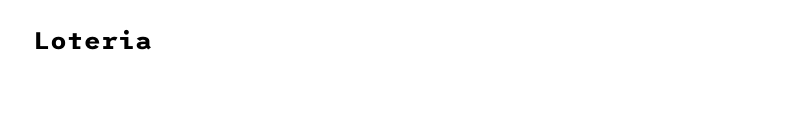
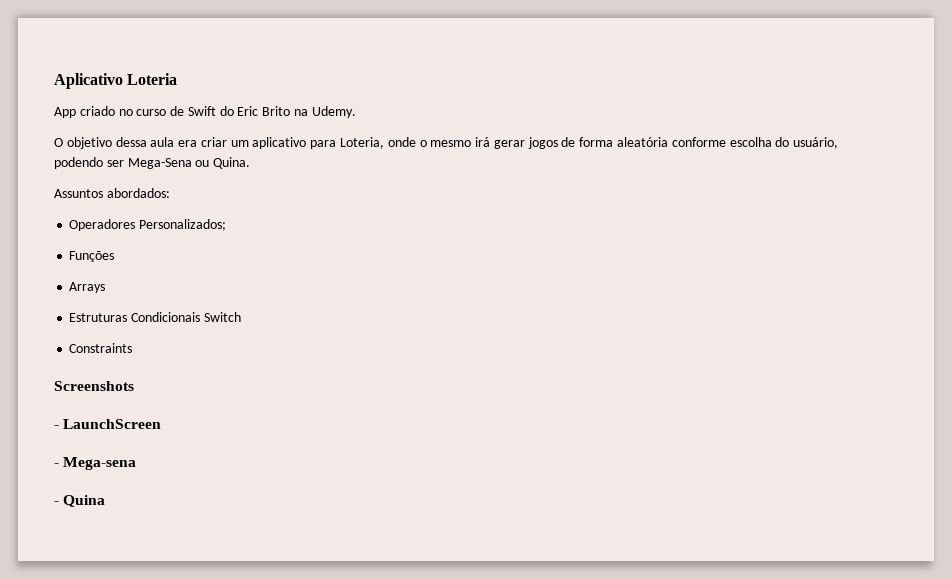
(33, 39) none -> [54,73,123,89] Aplicativo
(152, 39) none -> [54,106,356,118] [54,137,839,149] [54,157,251,169] [54,188,170,198] [69,219,227,231] [69,251,115,262] [69,282,106,293] [69,312,241,322] [69,343,133,353] [54,381,134,391] [54,419,162,429] [54,457,137,470] [54,495,106,507] // App criado no curso de Swift do Eric Brito na Udemy. // O objetivo dessa aula era criar um aplicativo para Loteria, onde o mesmo irá gerar jogos de forma aleatória conforme escolha do usuário, podendo ser Mega-Sena ou Quina. // Assuntos abordados: // Operadores Personalizados; // Funções // Arrays // Estruturas Condicionais Switch // Constraints // Screenshots // - LaunchScreen // - Mega-sena // - Quina

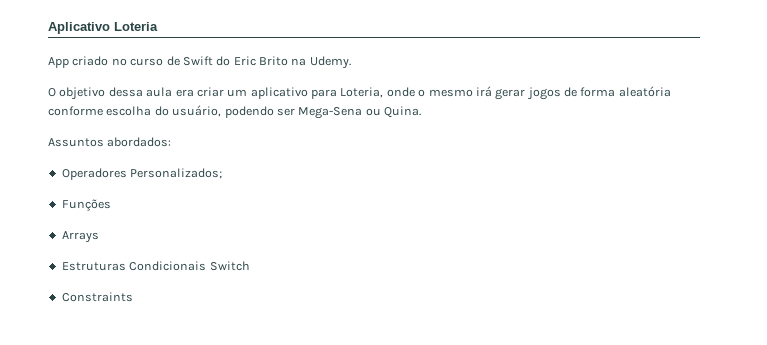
[54,381,134,391] [54,419,162,429] [54,457,137,470] [54,495,106,507] // Screenshots // - LaunchScreen // - Mega-sena // - Quina -> (133, 297) none

